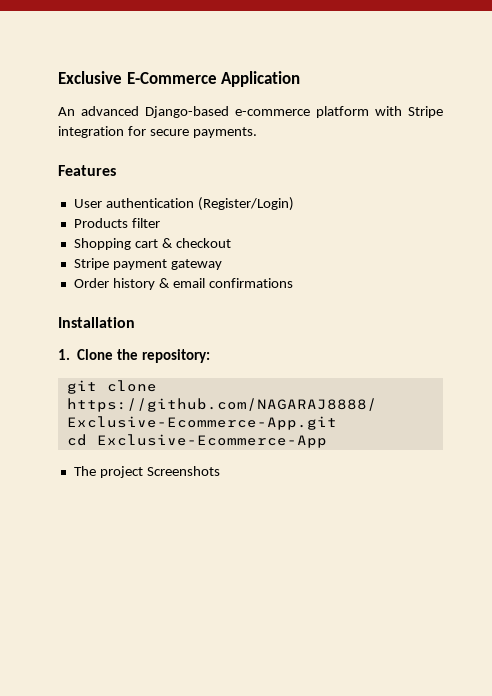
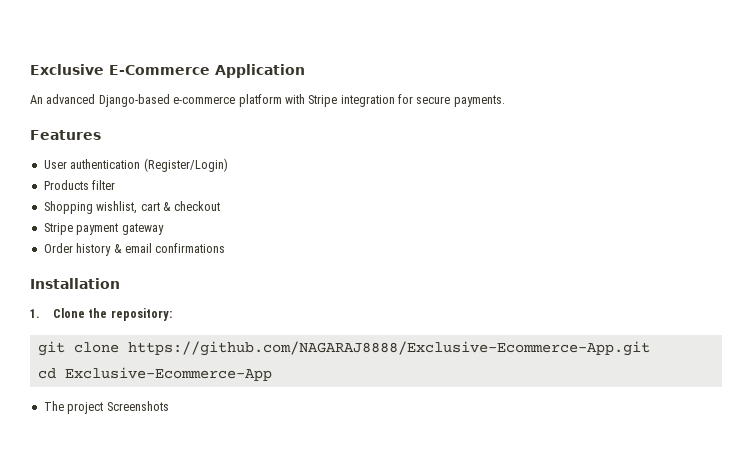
(131, 244) none -> [96,201,138,214] wishlist,

